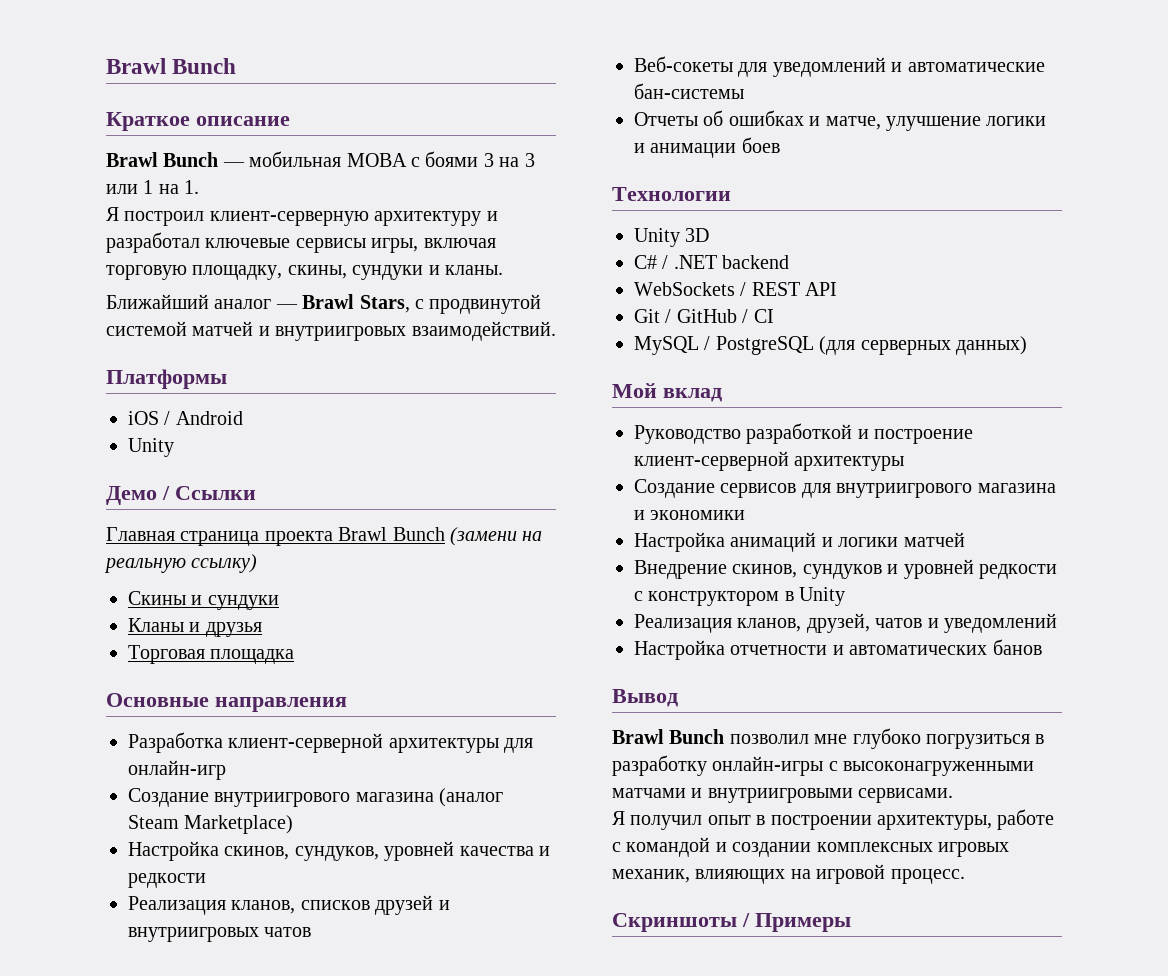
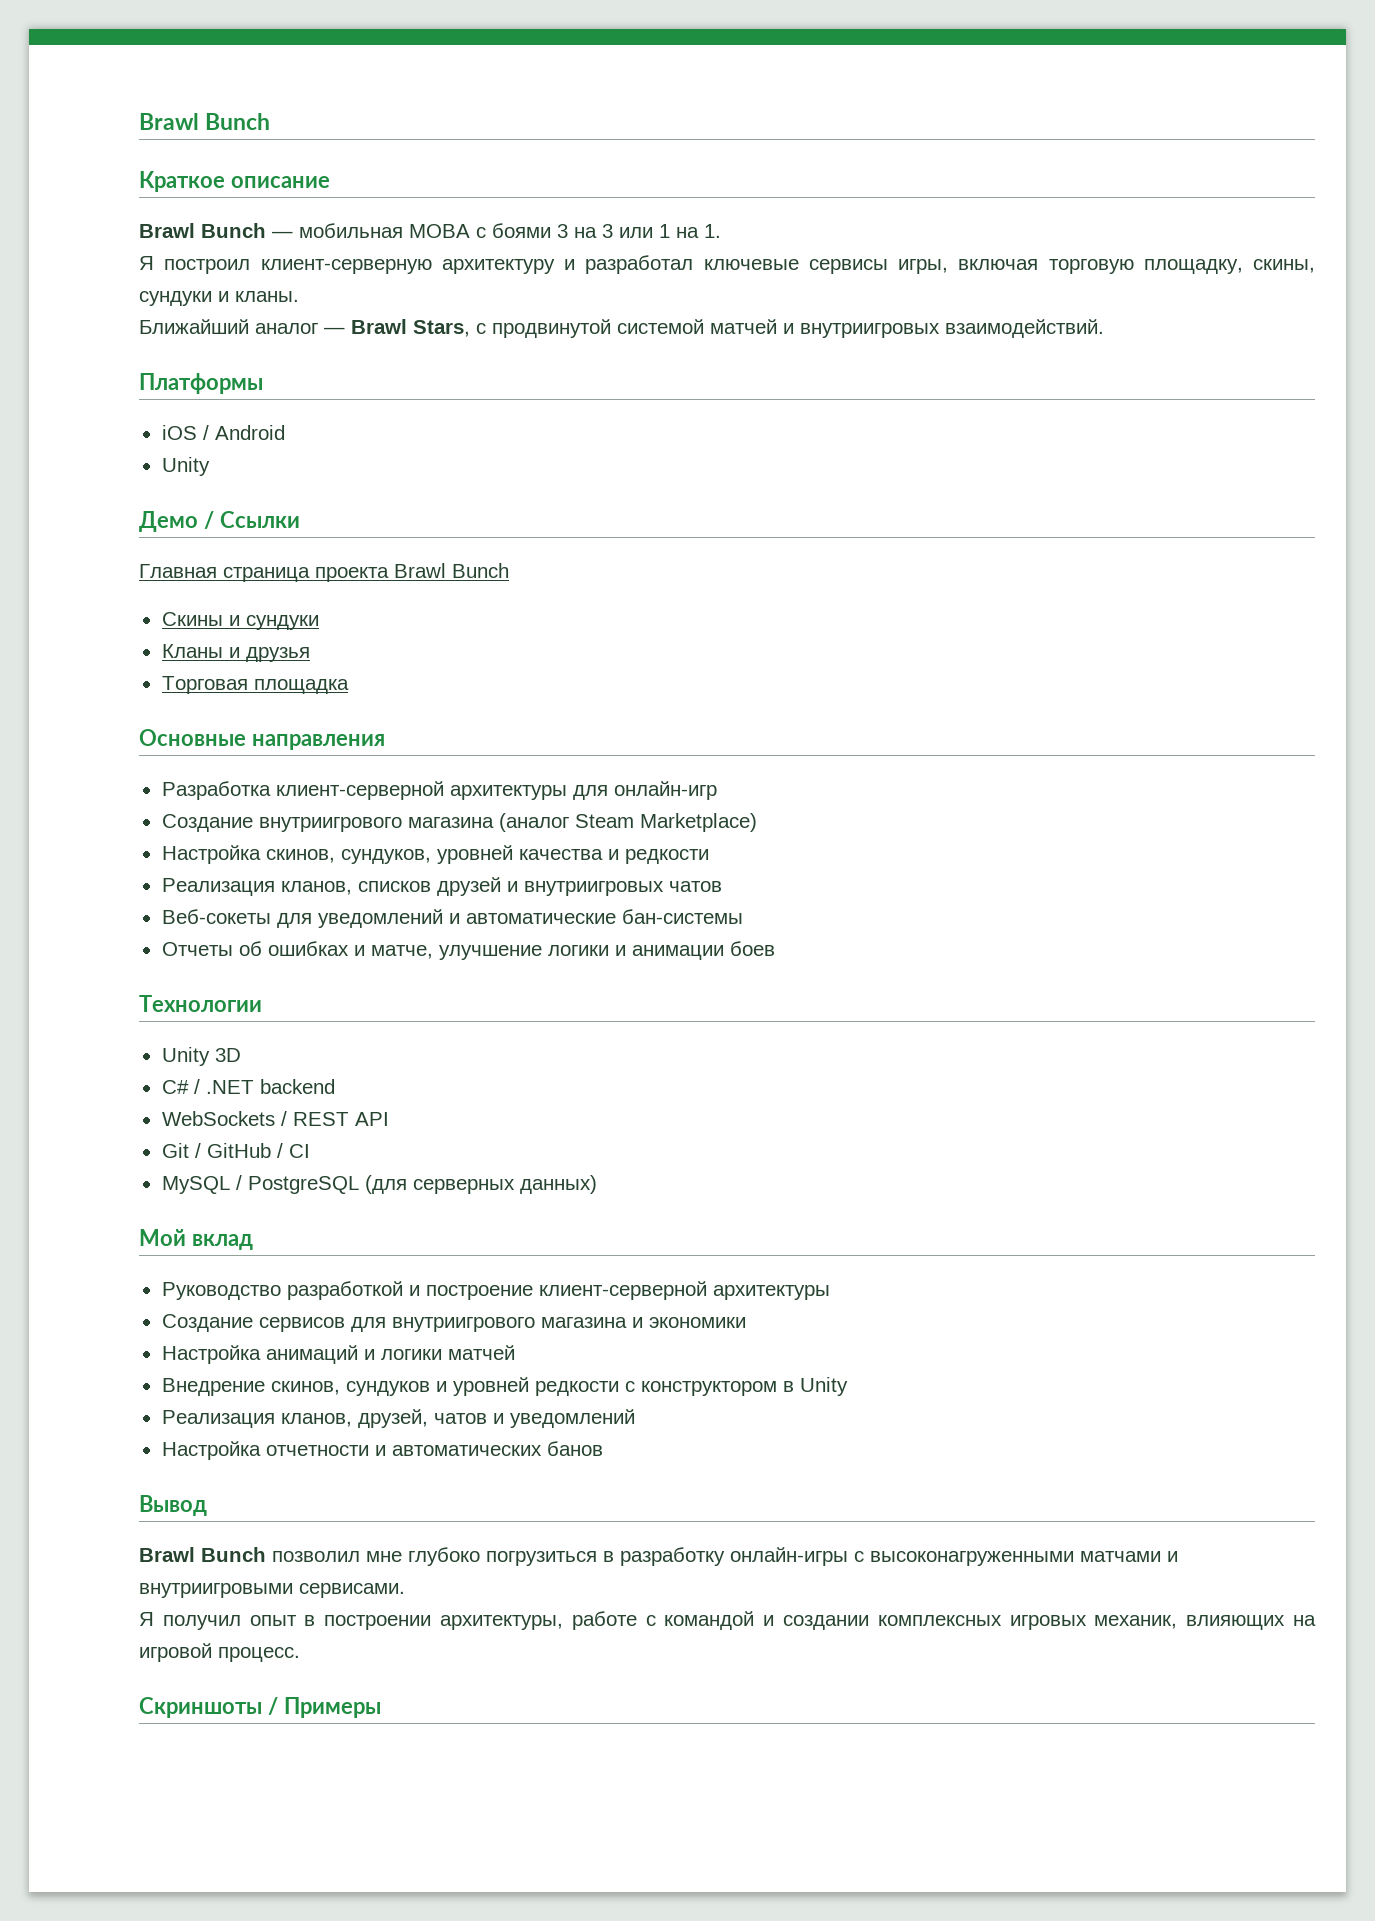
[450,527,543,546] [104,554,258,573] (замени на реальную ссылку) -> (509, 570) none

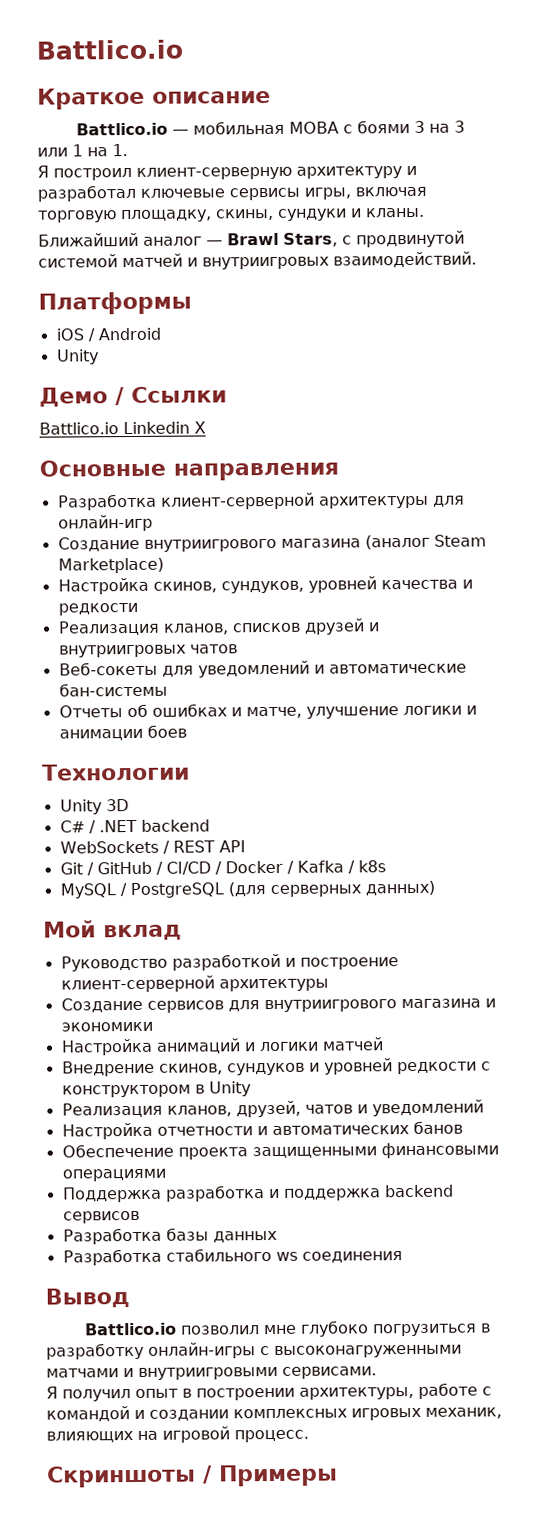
[139,113,271,130] Brawl Bunch -> [36,39,183,60] Battlico.io
[139,223,266,238] Brawl Bunch -> [76,122,169,136] Battlico.io
[139,563,509,582] [161,612,319,630] [161,644,310,662] [161,676,349,694] Главная страница проекта Brawl Bunch // Скины и сундуки // Кланы и друзья // Торговая площадка -> [39,421,206,435] Battlico.io Linkedin X
[288,1144,310,1158] CI -> [165,860,386,875] CI/CD / Docker / Kafka / k8s
(603, 1448) none -> [61,1142,499,1160] [61,1168,166,1182] [62,1184,454,1203] [62,1210,140,1224] [62,1227,277,1245] [62,1248,403,1266] // Обеспечение проекта защищенными финансовыми операциями // Поддержка разработка и поддержка backend сервисов // Разработка базы данных // Разработка стабильного ws соединения
[139,1547,266,1562] Brawl Bunch -> [84,1322,178,1336] Battlico.io

